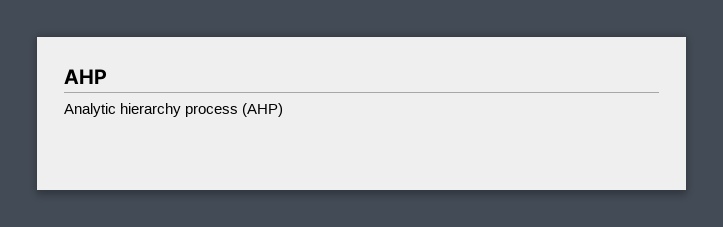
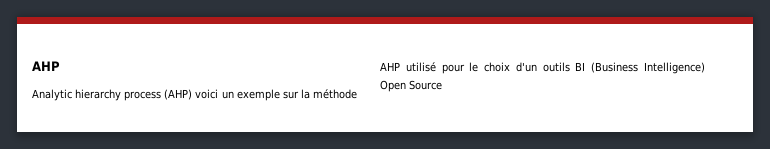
(284, 110) none -> [195,89,357,101] [380,62,705,74] [380,80,442,92] voici un exemple sur la méthode AHP utilisé pour le choix d'un outils BI (Business Intelligence) Open Source

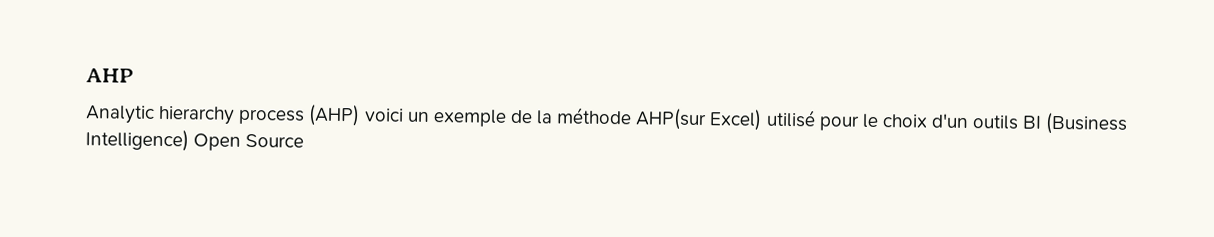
[282,91,299,99] sur -> [509,109,533,124] de
[380,62,400,71] AHP -> [635,108,763,131] AHP(sur Excel)

